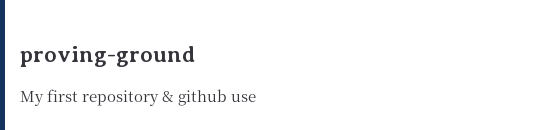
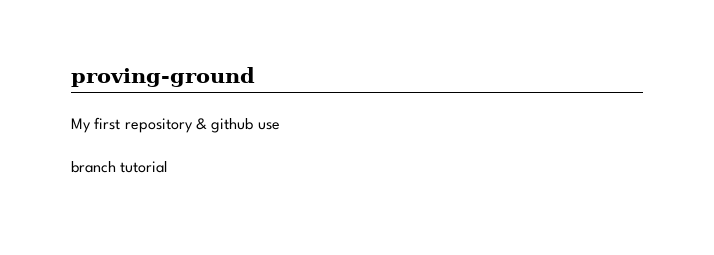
(257, 98) none -> [71,161,168,173] // branch tutorial

